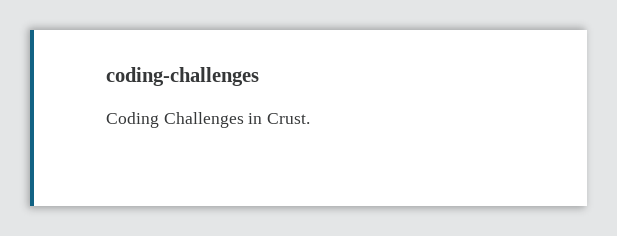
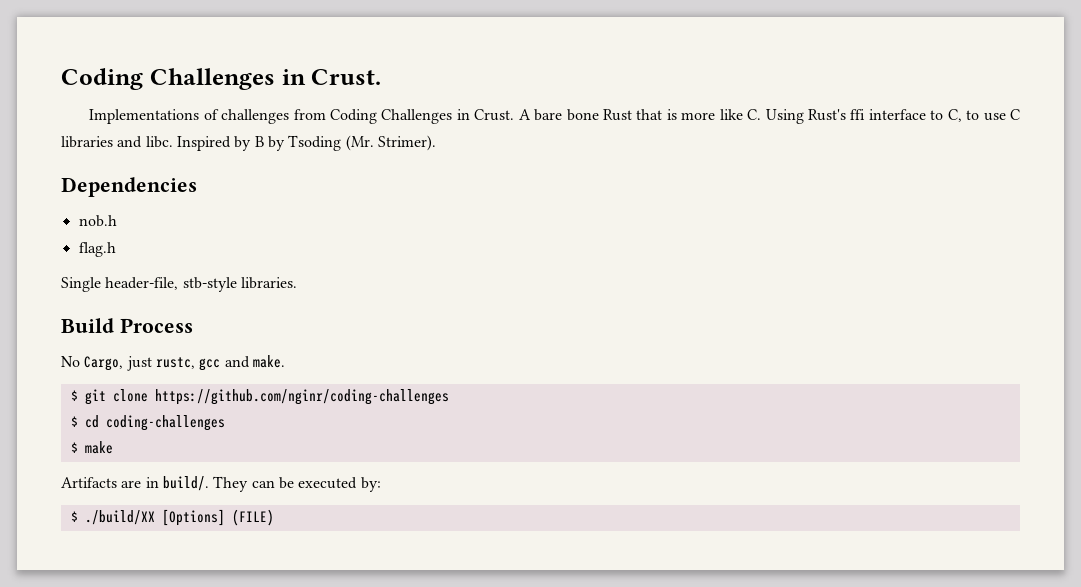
[106,67,259,86] [106,112,311,128] coding-challenges // Coding Challenges in Crust. -> [61,68,382,90] [89,109,1021,124] [61,135,436,151] [61,177,197,197] [78,215,117,227] [78,242,116,257] [61,277,297,292] [61,318,193,333] [61,355,285,371] [70,389,449,405] [70,415,225,431] [70,441,113,454] [61,476,381,492] [70,509,274,526] Coding Challenges in Crust. // Implementations of challenges from Coding Challenges in Crust. A bare bone Rust that is more like C. Using Rust's ffi interface to C, to use C libraries and libc. Inspired by B by Tsoding (Mr. Strimer). // Dependencies // nob.h // flag.h // Single header-file, stb-style libraries. // Build Process // No Cargo, just rustc, gcc and make. // $ git clone https://github.com/nginr/coding-challenges // $ cd coding-challenges // $ make // Artifacts are in build/. They can be executed by: // $ ./build/XX [Options] (FILE)

